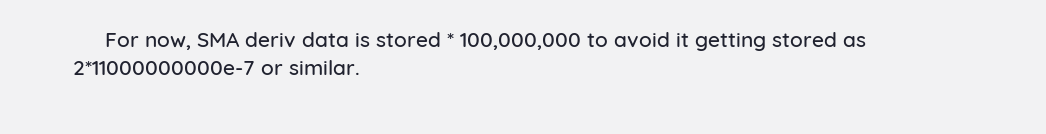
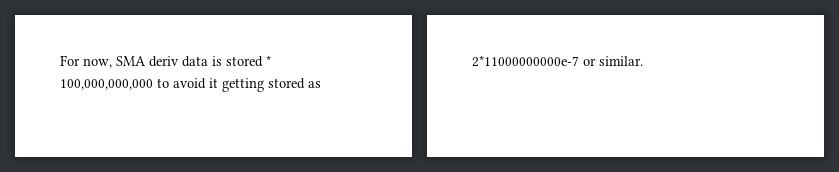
[459,33,581,50] 100,000,000 -> [60,79,153,90] 100,000,000,000

